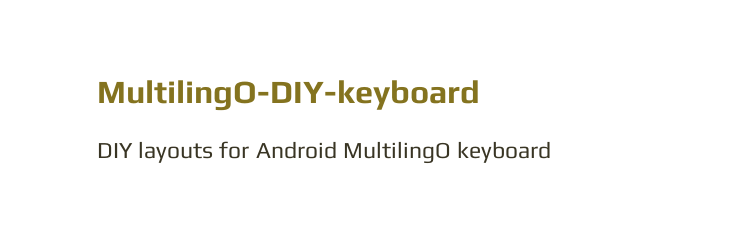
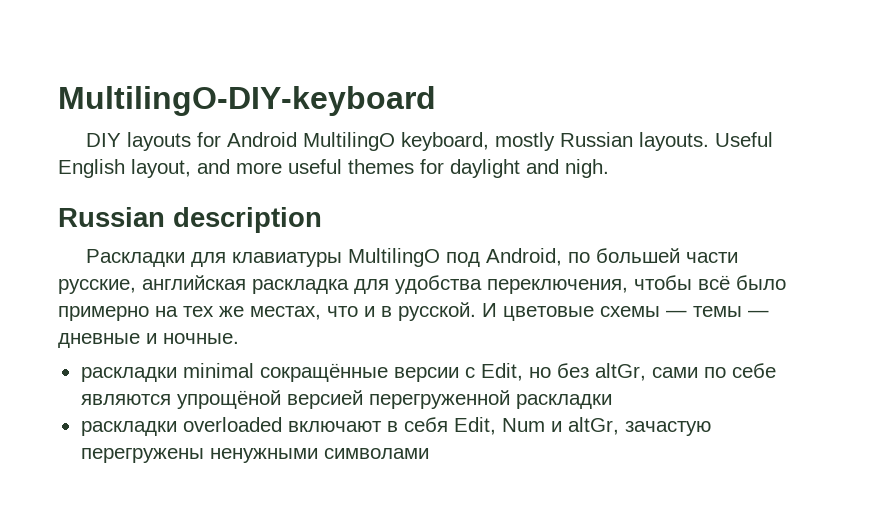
[457,141,552,163] keyboard -> [401,132,774,151] [58,159,609,178] [58,207,322,233] [86,248,739,267] [58,275,786,294] [58,302,769,321] [58,333,239,348] [80,363,776,382] [80,390,612,409] [80,417,711,436] [80,448,429,463] keyboard, mostly Russian layouts. Useful English layout, and more useful themes for daylight and nigh. // Russian description // Раскладки для клавиатуры MultilingO под Android, по большей части русские, английская раскладка для удобства переключения, чтобы всё было примерно на тех же местах, что и в русской. И цветовые схемы — темы — дневные и ночные. // раскладки minimal сокращённые версии с Edit, но без altGr, сами по себе являются упрощёной версией перегруженной раскладки // раскладки overloaded включают в себя Edit, Num и altGr, зачастую перегружены ненужными символами

